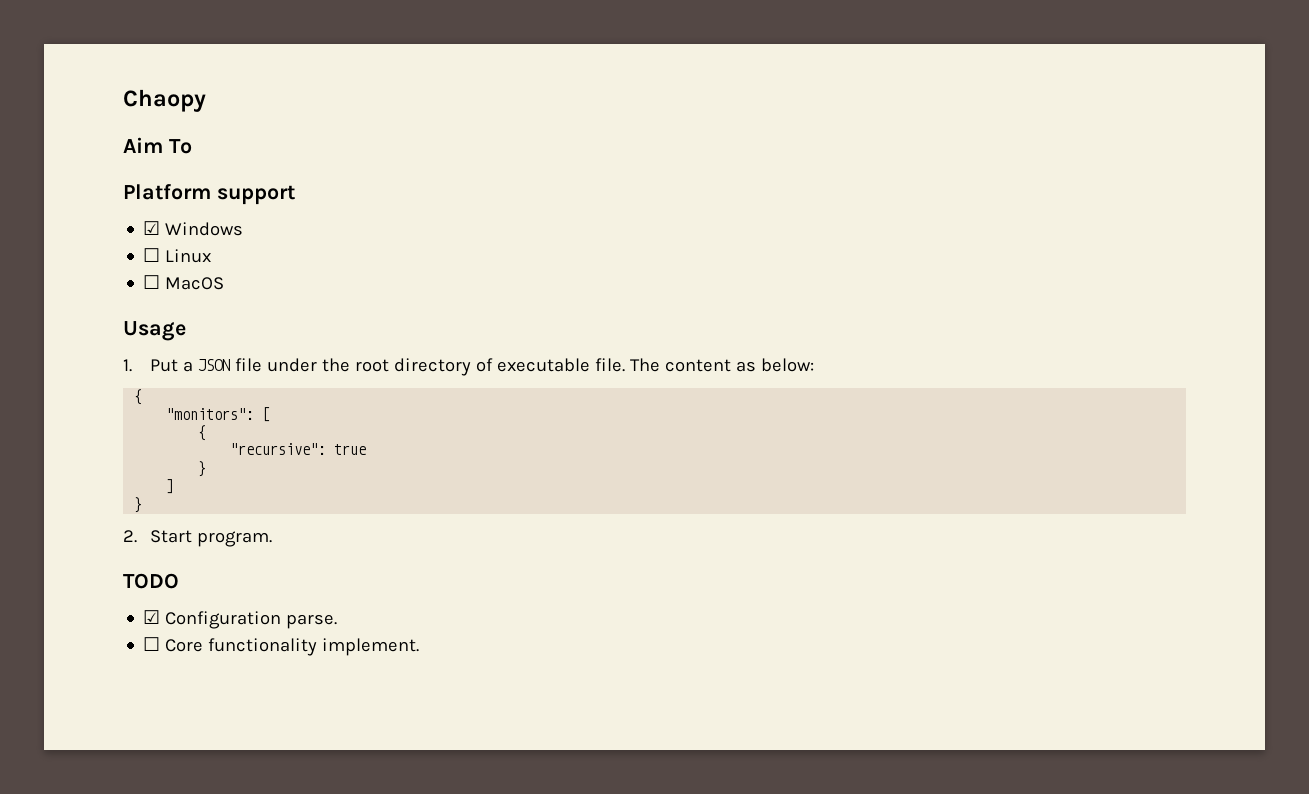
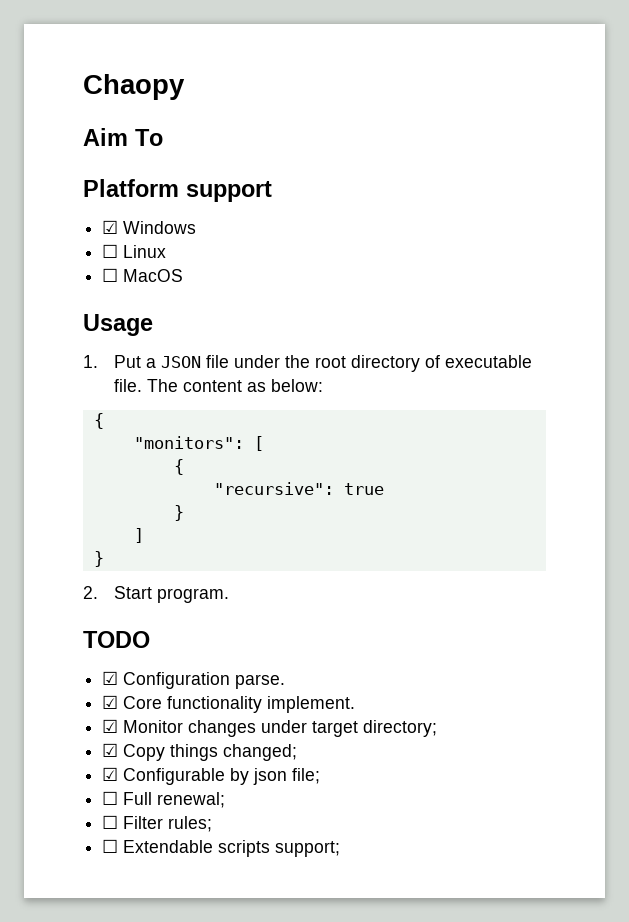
[143,637,161,651] ☐ -> [102,695,119,709] ☑
(420, 647) none -> [102,719,438,737] [102,743,298,761] [102,767,321,785] [102,791,226,808] [102,815,213,832] [102,839,341,857] // ☑ Monitor changes under target directory; // ☑ Copy things changed; // ☑ Configurable by json file; // ☐ Full renewal; // ☐ Filter rules; // ☐ Extendable scripts support;

